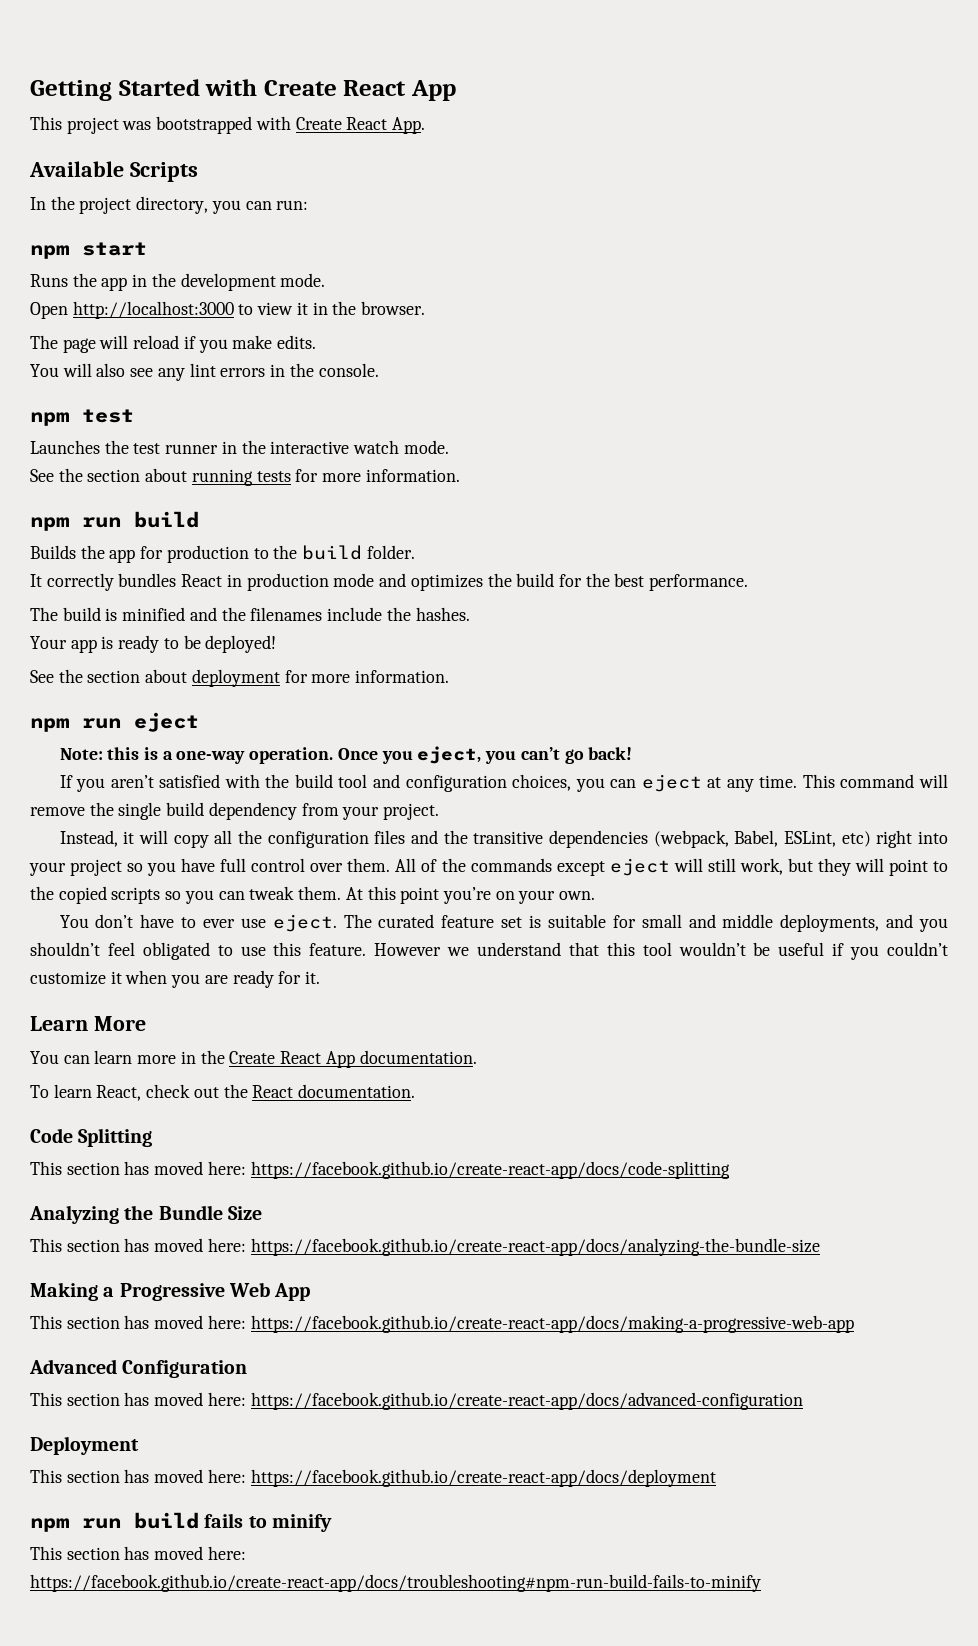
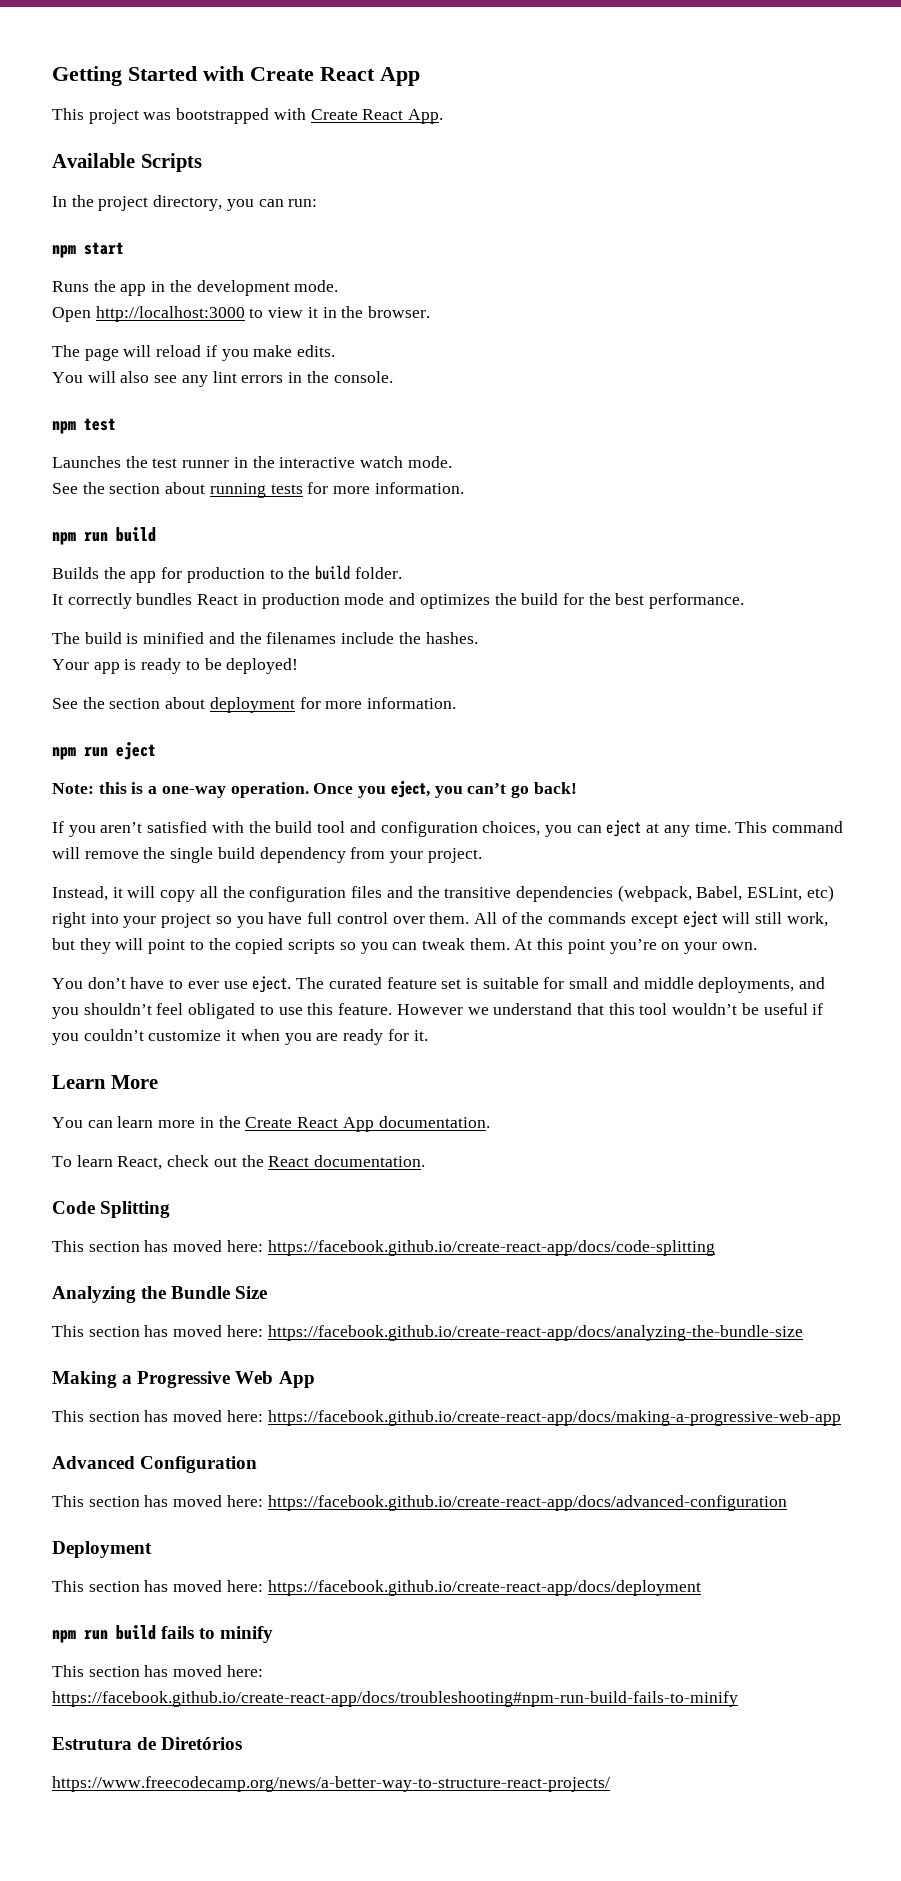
(761, 1583) none -> [52,1737,243,1750] [52,1776,610,1792] // Estrutura de Diretórios // https://www.freecodecamp.org/news/a-better-way-to-structure-react-projects/

